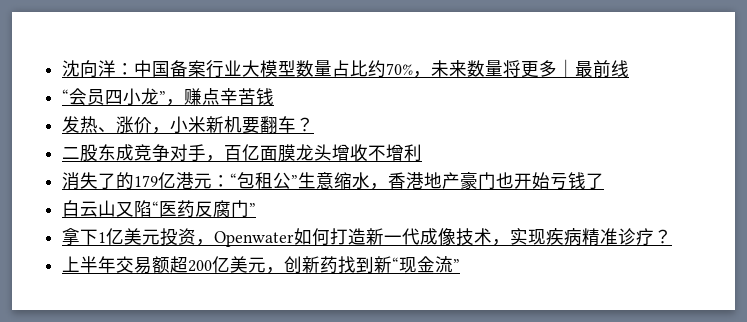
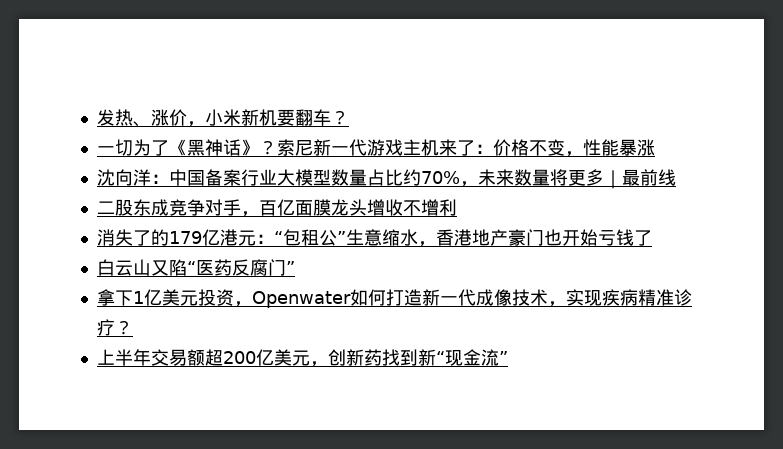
(62, 68) none -> [96,109,349,127] [96,139,655,157] 发热、涨价，小米新机要翻车？ // 一切为了《黑神话》？索尼新一代游戏主机来了：价格不变，性能暴涨 //
[62,88,275,106] [62,116,315,134] // “会员四小龙”，赚点辛苦钱 // 发热、涨价，小米新机要翻车？ -> (676, 177) none

